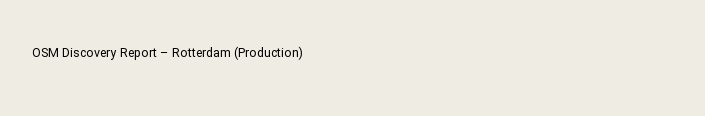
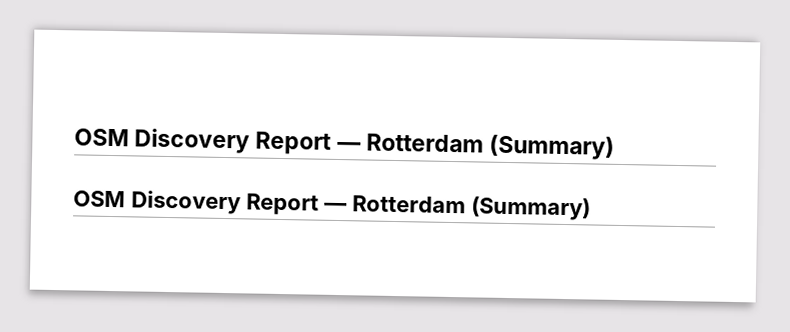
[32,46,303,60] OSM Discovery Report – Rotterdam (Production) -> [74,128,616,160] [73,190,591,221] OSM Discovery Report — Rotterdam (Summary) // OSM Discovery Report — Rotterdam (Summary)

